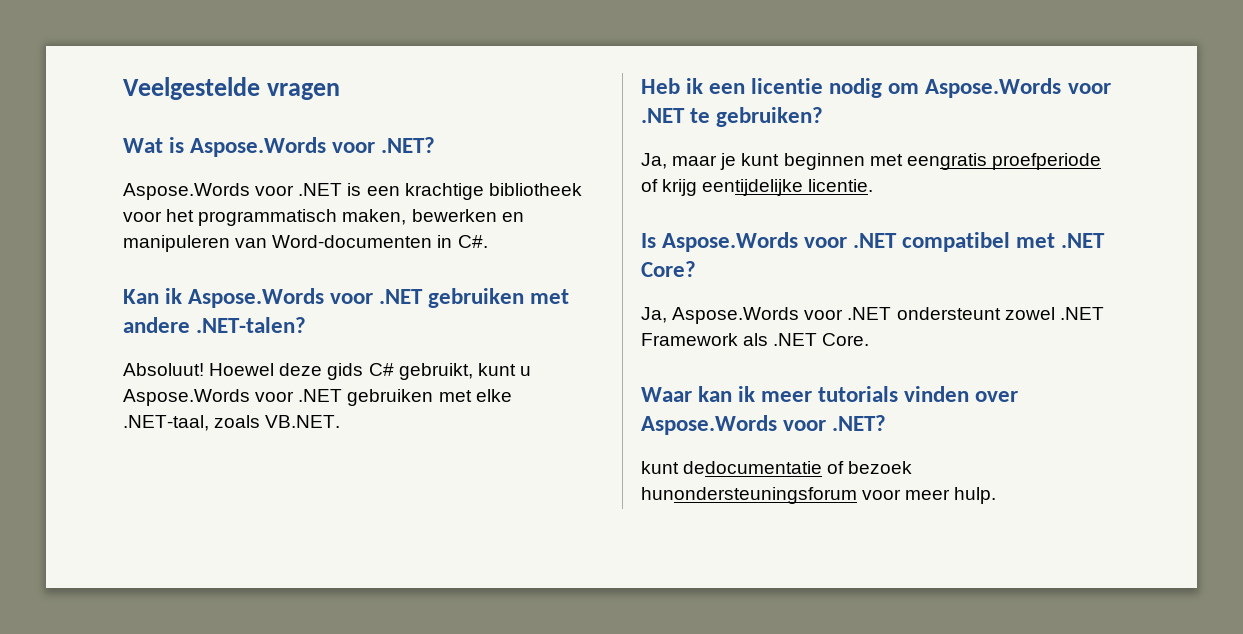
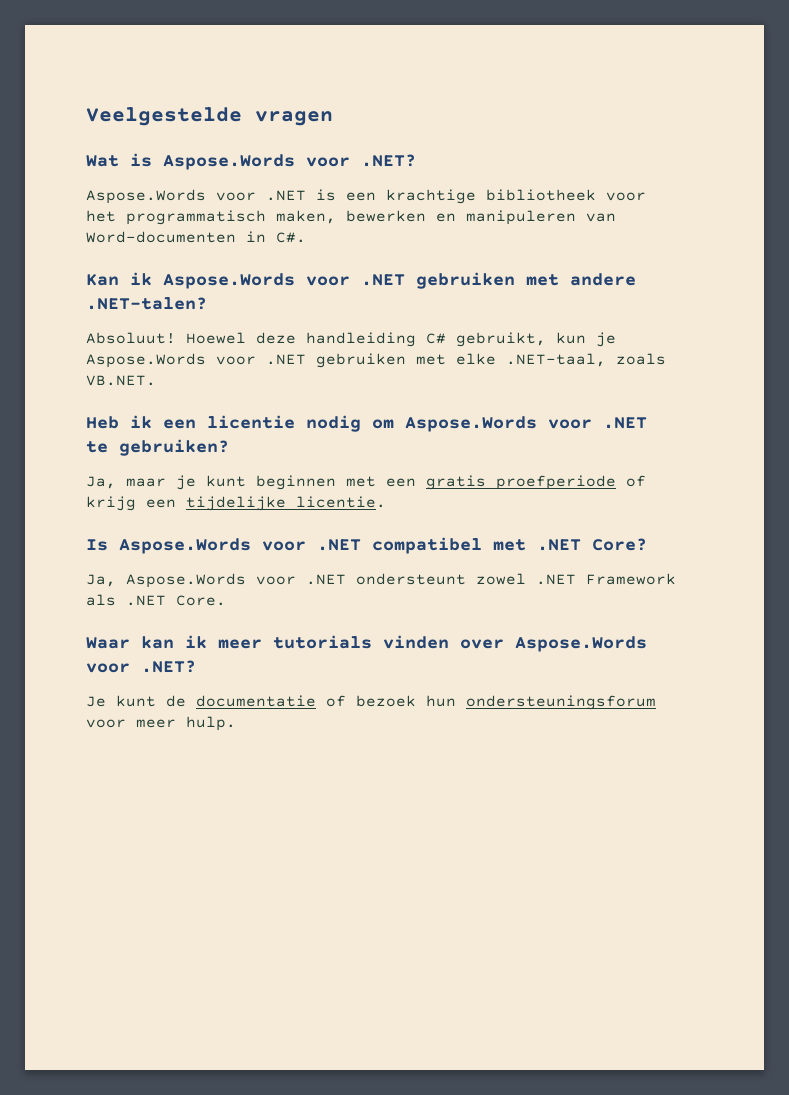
[327,363,364,380] gids -> [306,332,416,347] handleiding
[477,363,531,376] kunt u -> [556,332,616,347] kun je
[906,153,987,170] eengratis -> [386,475,486,490] een gratis
[702,179,804,196] eentijdelijke -> [146,496,286,511] een tijdelijke
[641,461,913,474] [641,487,857,504] kunt dedocumentatie of bezoek hunondersteuningsforum -> [86,695,656,710] Je kunt de documentatie of bezoek hun ondersteuningsforum

